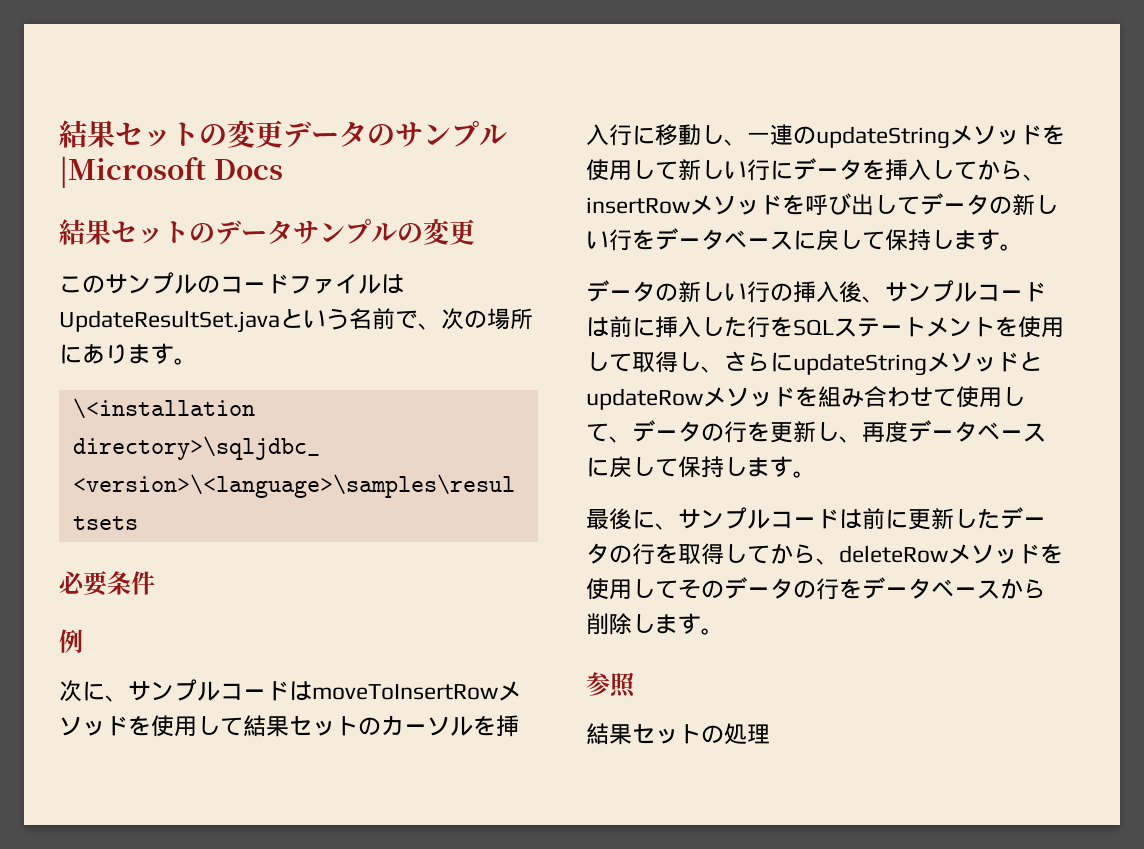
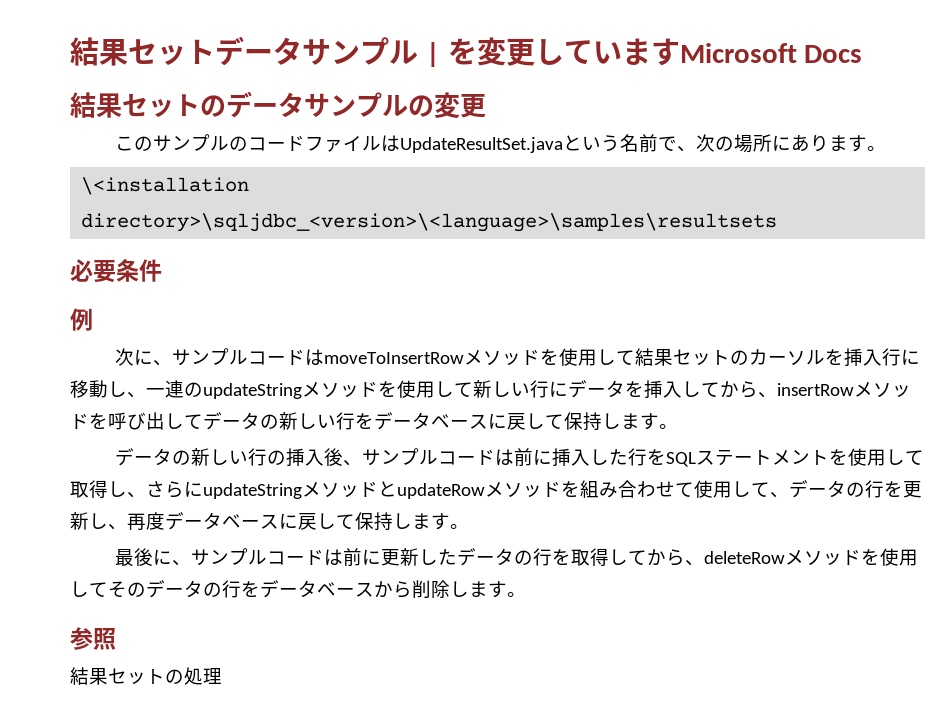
[59,120,507,148] [59,156,206,188] 結果セットの変更データのサンプル|Microsoft -> [70,36,797,67] 結果セットデータサンプル | を変更していますMicrosoft

